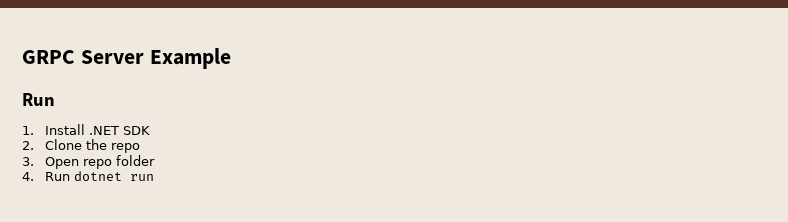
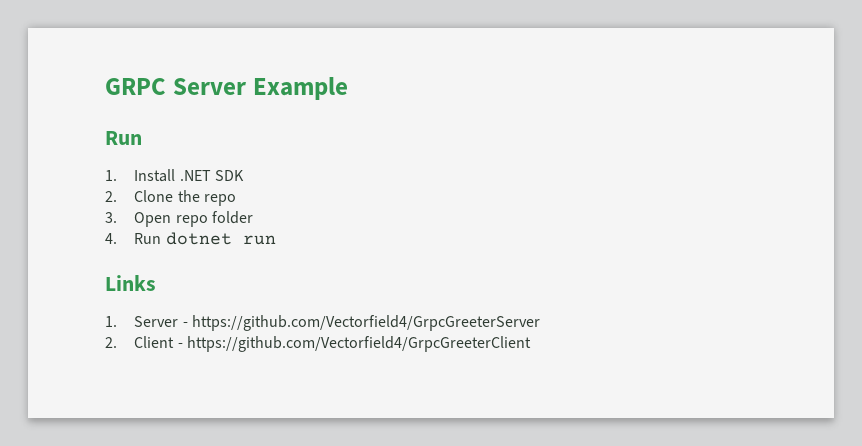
(155, 177) none -> [105,275,156,291] [105,315,540,331] [105,336,531,352] // Links // 1. Server - https://github.com/Vectorfield4/GrpcGreeterServer // 2. Client - https://github.com/Vectorfield4/GrpcGreeterClient

